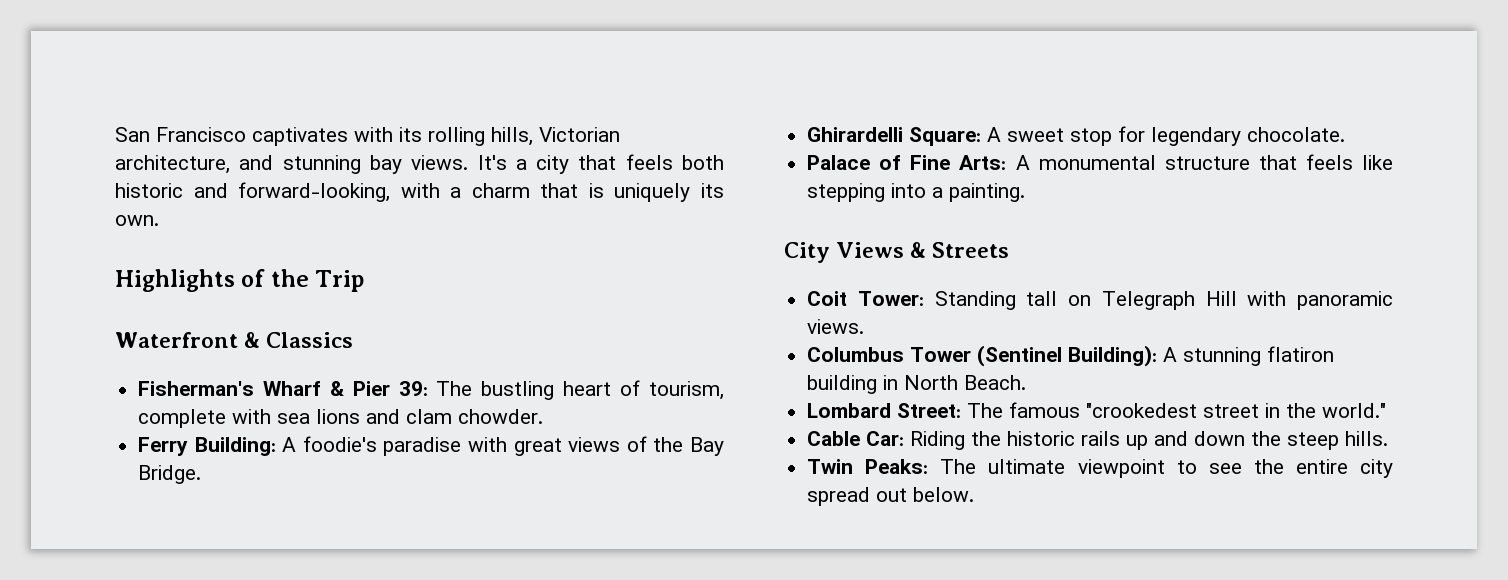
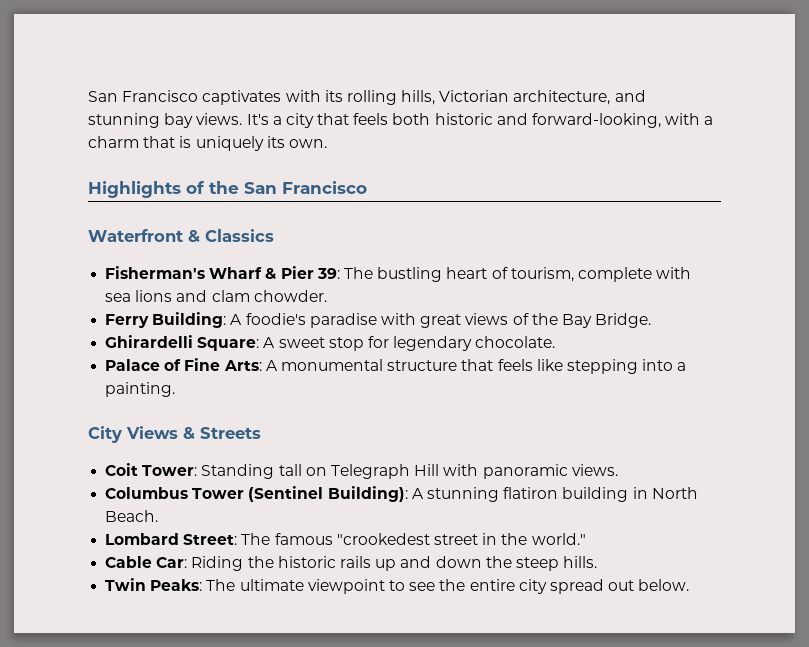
[315,270,365,292] Trip -> [244,181,367,194] San Francisco

